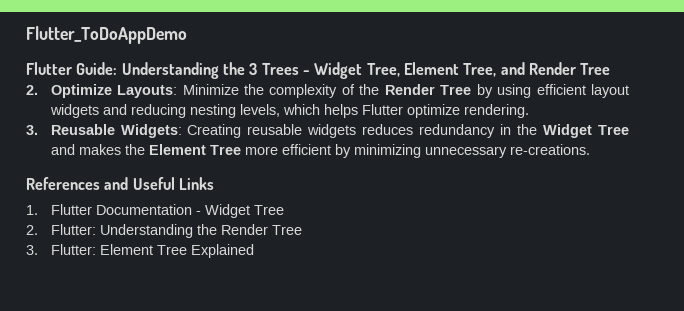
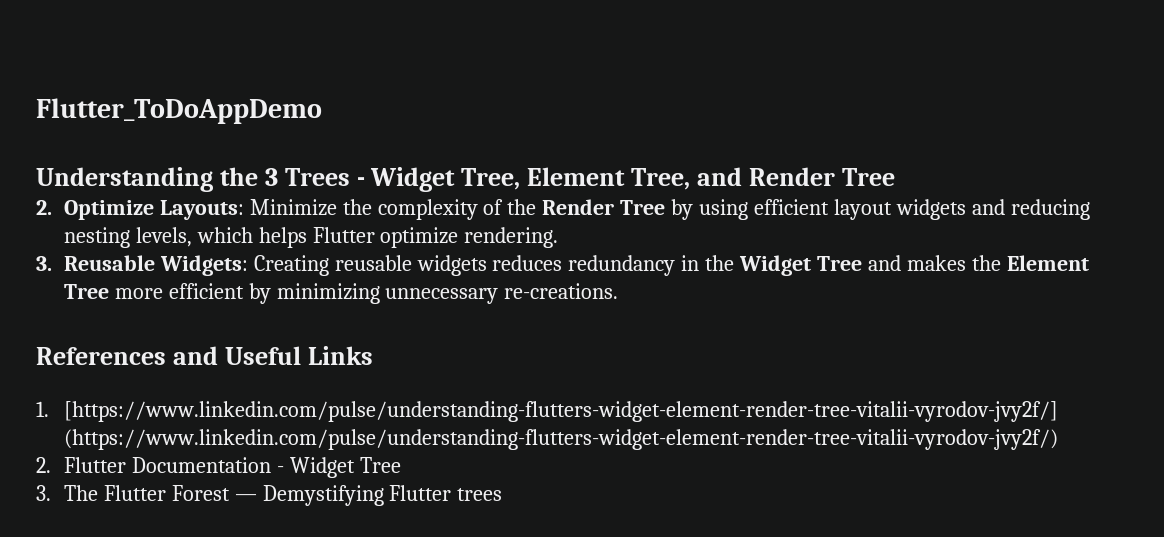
[26,62,118,75] Flutter Guide: -> (322, 111) none
(38, 210) none -> [63,401,1058,422] [63,429,1058,450] [36,457,51,473] [https://www.linkedin.com/pulse/understanding-flutters-widget-element-render-tree-vitalii-vyrodov-jvy2f/] (https://www.linkedin.com/pulse/understanding-flutters-widget-element-render-tree-vitalii-vyrodov-jvy2f/) // 2.
[26,224,302,238] [26,244,254,258] 2. Flutter: Understanding the Render Tree // 3. Flutter: Element Tree Explained -> [36,485,503,506] 3. The Flutter Forest — Demystifying Flutter trees

